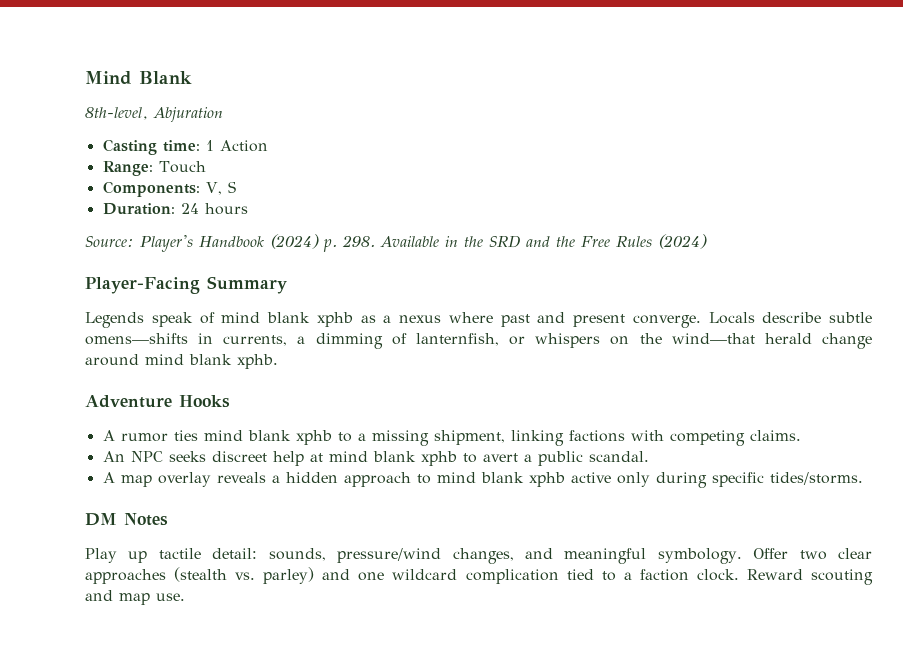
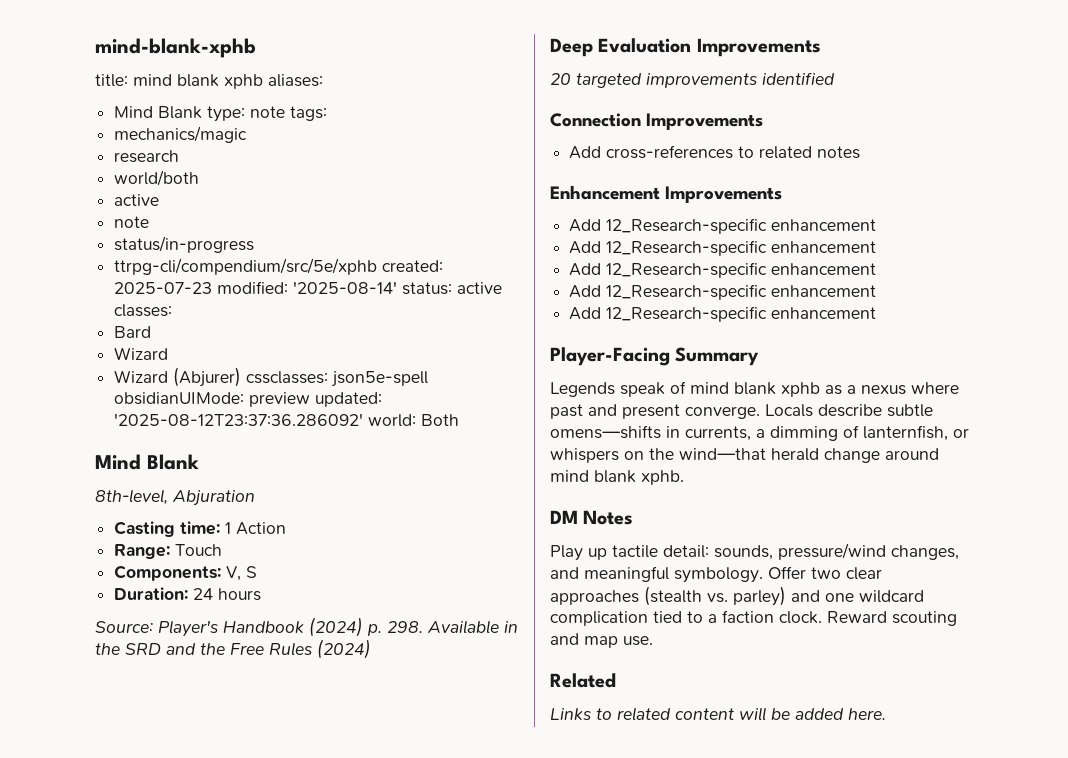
(85, 78) none -> [95,38,256,58] [95,74,323,89] [114,106,328,122] [114,126,248,143] [114,150,180,163] [114,170,200,186] [114,194,160,206] [114,216,150,228] [114,236,255,253] [114,258,444,275] [114,281,503,295] [114,304,173,317] [114,326,152,338] [114,347,169,360] [114,367,429,387] [114,392,383,407] [114,413,460,427] mind-blank-xphb // title: mind blank xphb aliases: // Mind Blank type: note tags: // mechanics/magic // research // world/both // active // note // status/in-progress // ttrpg-cli/compendium/src/5e/xphb created: 2025-07-23 modified: '2025-08-14' status: active classes: // Bard // Wizard // Wizard (Abjurer) cssclasses: json5e-spell obsidianUIMode: preview updated: '2025-08-12T23:37:36.286092' world: Both //
(707, 241) none -> [550,38,821,57] [550,72,835,88] [550,113,764,130] [569,145,861,159] [550,185,783,203] [569,218,877,234] [569,240,877,256] [569,262,877,278] [569,284,877,300] [569,306,877,322] // Deep Evaluation Improvements // 20 targeted improvements identified // Connection Improvements // Add cross-references to related notes // Enhancement Improvements // Add 12_Research-specific enhancement // Add 12_Research-specific enhancement // Add 12_Research-specific enhancement // Add 12_Research-specific enhancement // Add 12_Research-specific enhancement
[85,395,230,408] [102,430,801,446] [102,451,649,466] [102,472,863,488] // Adventure Hooks // A rumor ties mind blank xphb to a missing shipment, linking factions with competing claims. // An NPC seeks discreet help at mind blank xphb to avert a public scandal. // A map overlay reveals a hidden approach to mind blank xphb active only during specific tides/storms. -> (684, 477) none
(185, 597) none -> [550,673,616,688] [550,707,886,721] // Related // Links to related content will be added here.

